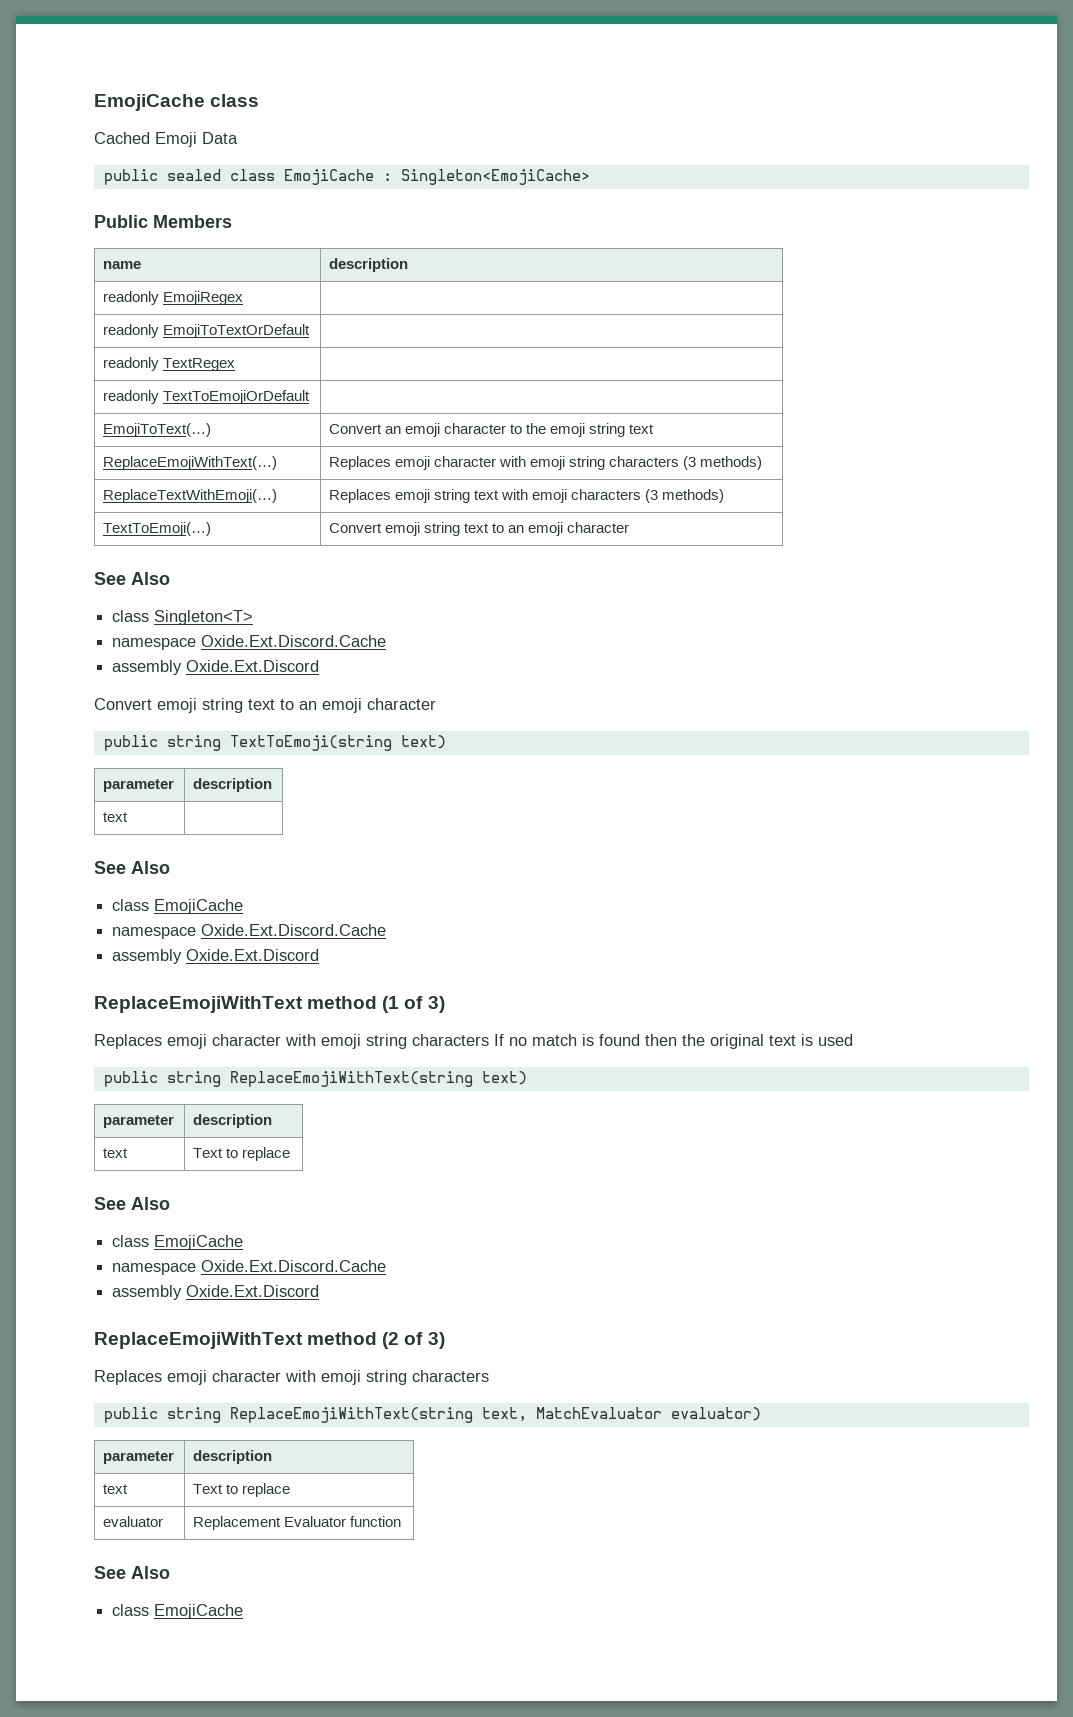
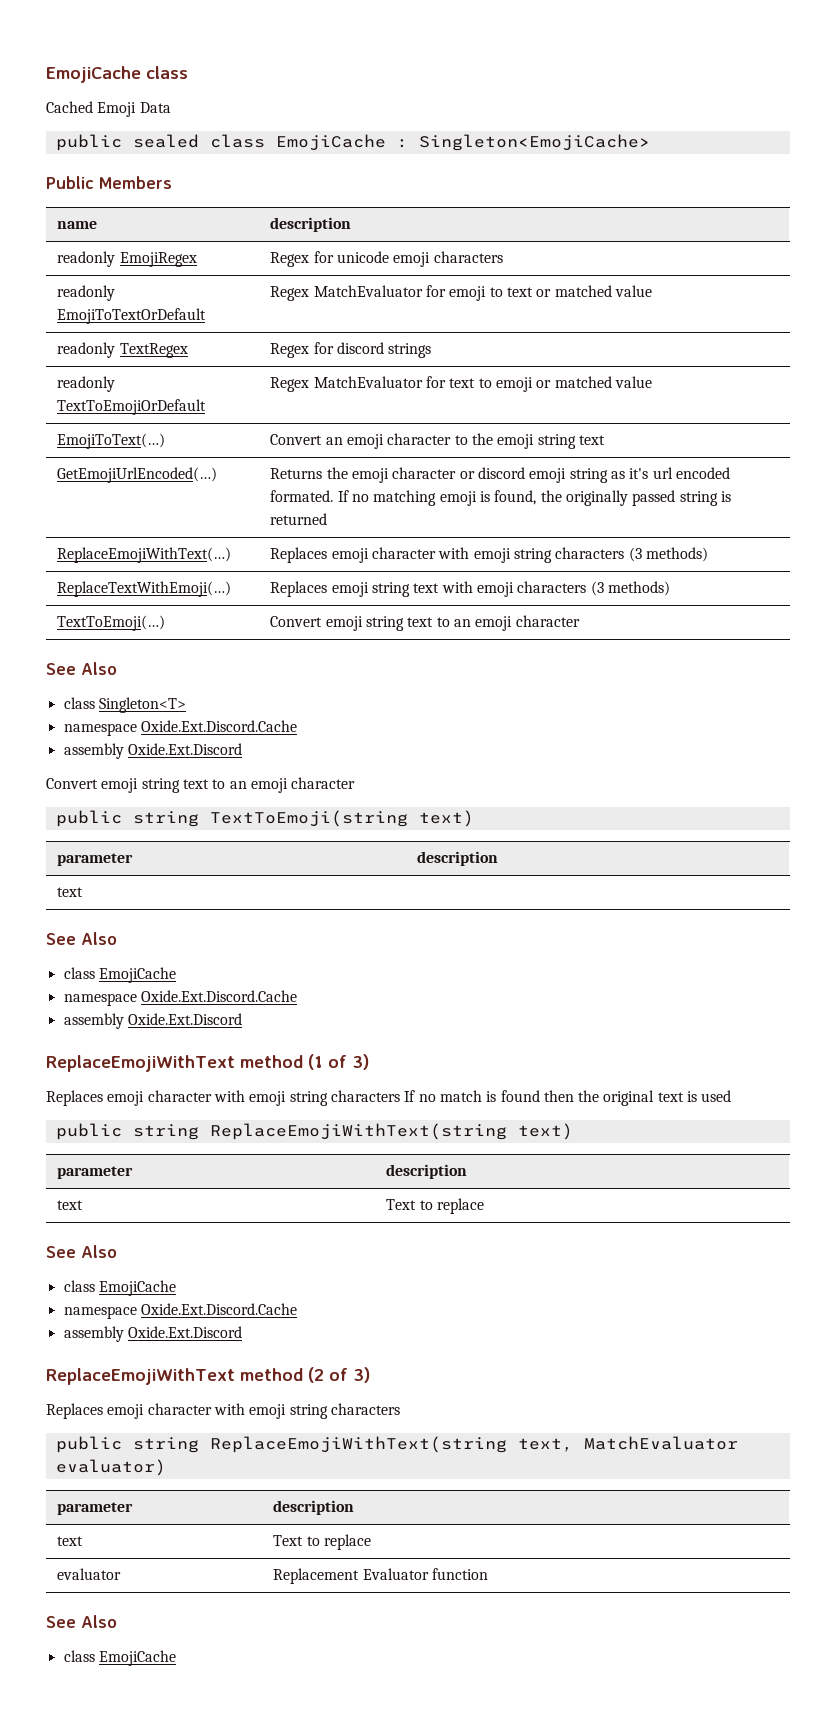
[103,324,311,338] [103,357,236,371] [103,390,311,404] // readonly EmojiToTextOrDefault | // readonly TextRegex | // readonly TextToEmojiOrDefault | -> [270,251,503,267] [57,285,116,301] [57,308,207,324] [270,285,653,301] [57,342,188,358] [270,342,432,358] [57,376,116,392] [57,399,207,415] [270,376,653,392] Regex for unicode emoji characters // readonly EmojiToTextOrDefault | Regex MatchEvaluator for emoji to text or matched value // readonly TextRegex | Regex for discord strings // readonly TextToEmojiOrDefault | Regex MatchEvaluator for text to emoji or matched value
(655, 429) none -> [57,467,218,483] [270,467,730,483] [270,490,731,506] [270,513,328,525] // GetEmojiUrlEncoded(…) | Returns the emoji character or discord emoji string as it's url encoded formated. If no matching emoji is found, the originally passed string is returned

